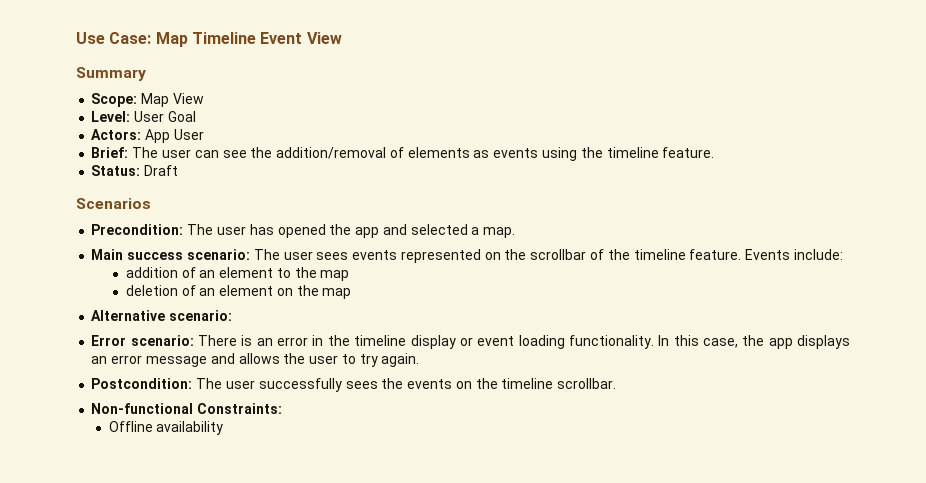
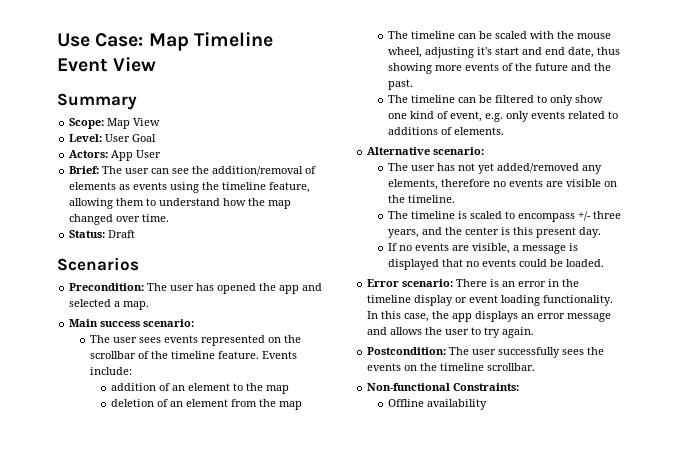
[662,147,715,158] feature. -> [269,182,311,193] [69,198,292,209] [69,214,170,225] feature, allowing them to understand how the map changed over time.
(250, 254) none -> (195, 323) //
[276,285,352,299] [91,310,233,321] on the map // Alternative scenario: -> [231,399,303,410] [388,31,612,39] [388,47,621,58] [388,63,612,74] [388,79,414,90] [388,95,604,106] [388,111,619,122] [388,127,505,135] [367,147,485,155] [388,163,603,174] [388,179,618,190] [388,195,456,203] [388,211,622,222] [388,227,602,238] [388,243,579,254] [388,259,605,270] from the map // The timeline can be scaled with the mouse wheel, adjusting it's start and end date, thus showing more events of the future and the past. // The timeline can be filtered to only show one kind of event, e.g. only events related to additions of elements. // Alternative scenario: // The user has not yet added/removed any elements, therefore no events are visible on the timeline. // The timeline is scaled to encompass +/- three years, and the center is this present day. // If no events are visible, a message is displayed that no events could be loaded.

